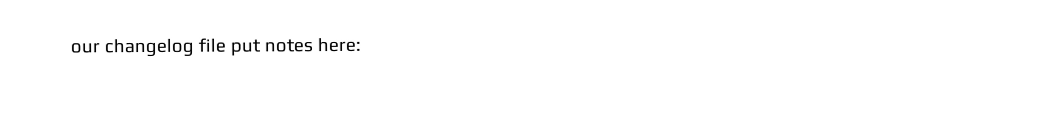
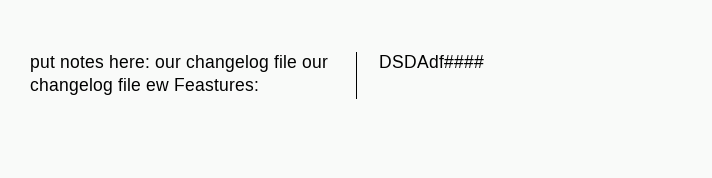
[70,37,361,58] our changelog file put notes here: -> [30,55,328,72] [30,78,259,95] [379,55,484,68] put notes here: our changelog file our changelog file ew Feastures: DSDAdf####

